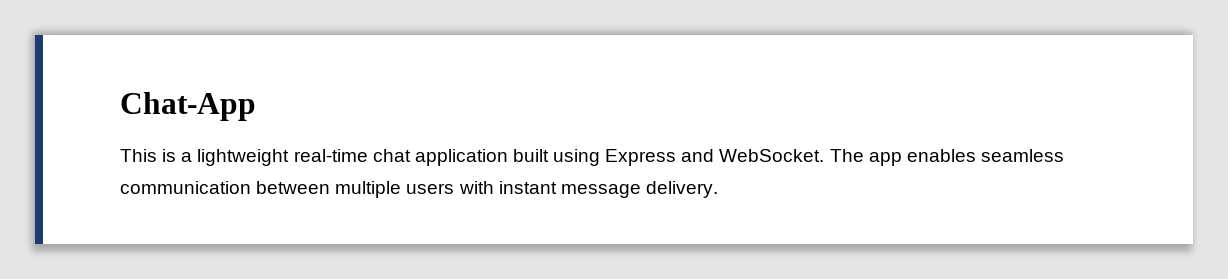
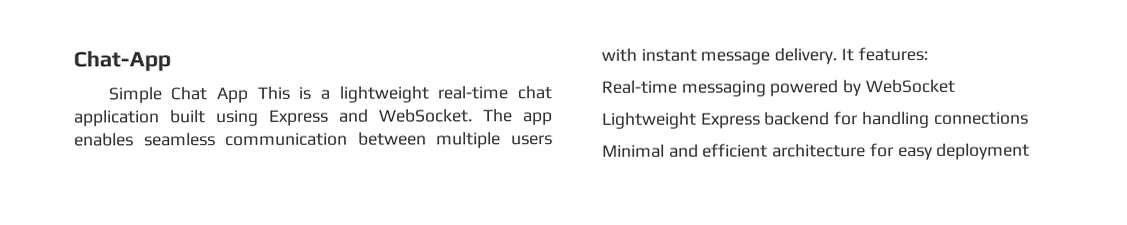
(256, 106) none -> [107,86,248,104] Simple Chat App
(718, 189) none -> [840,46,928,62] [601,78,955,97] [601,110,1029,129] [602,142,1031,161] It features: // Real-time messaging powered by WebSocket // Lightweight Express backend for handling connections // Minimal and efficient architecture for easy deployment

